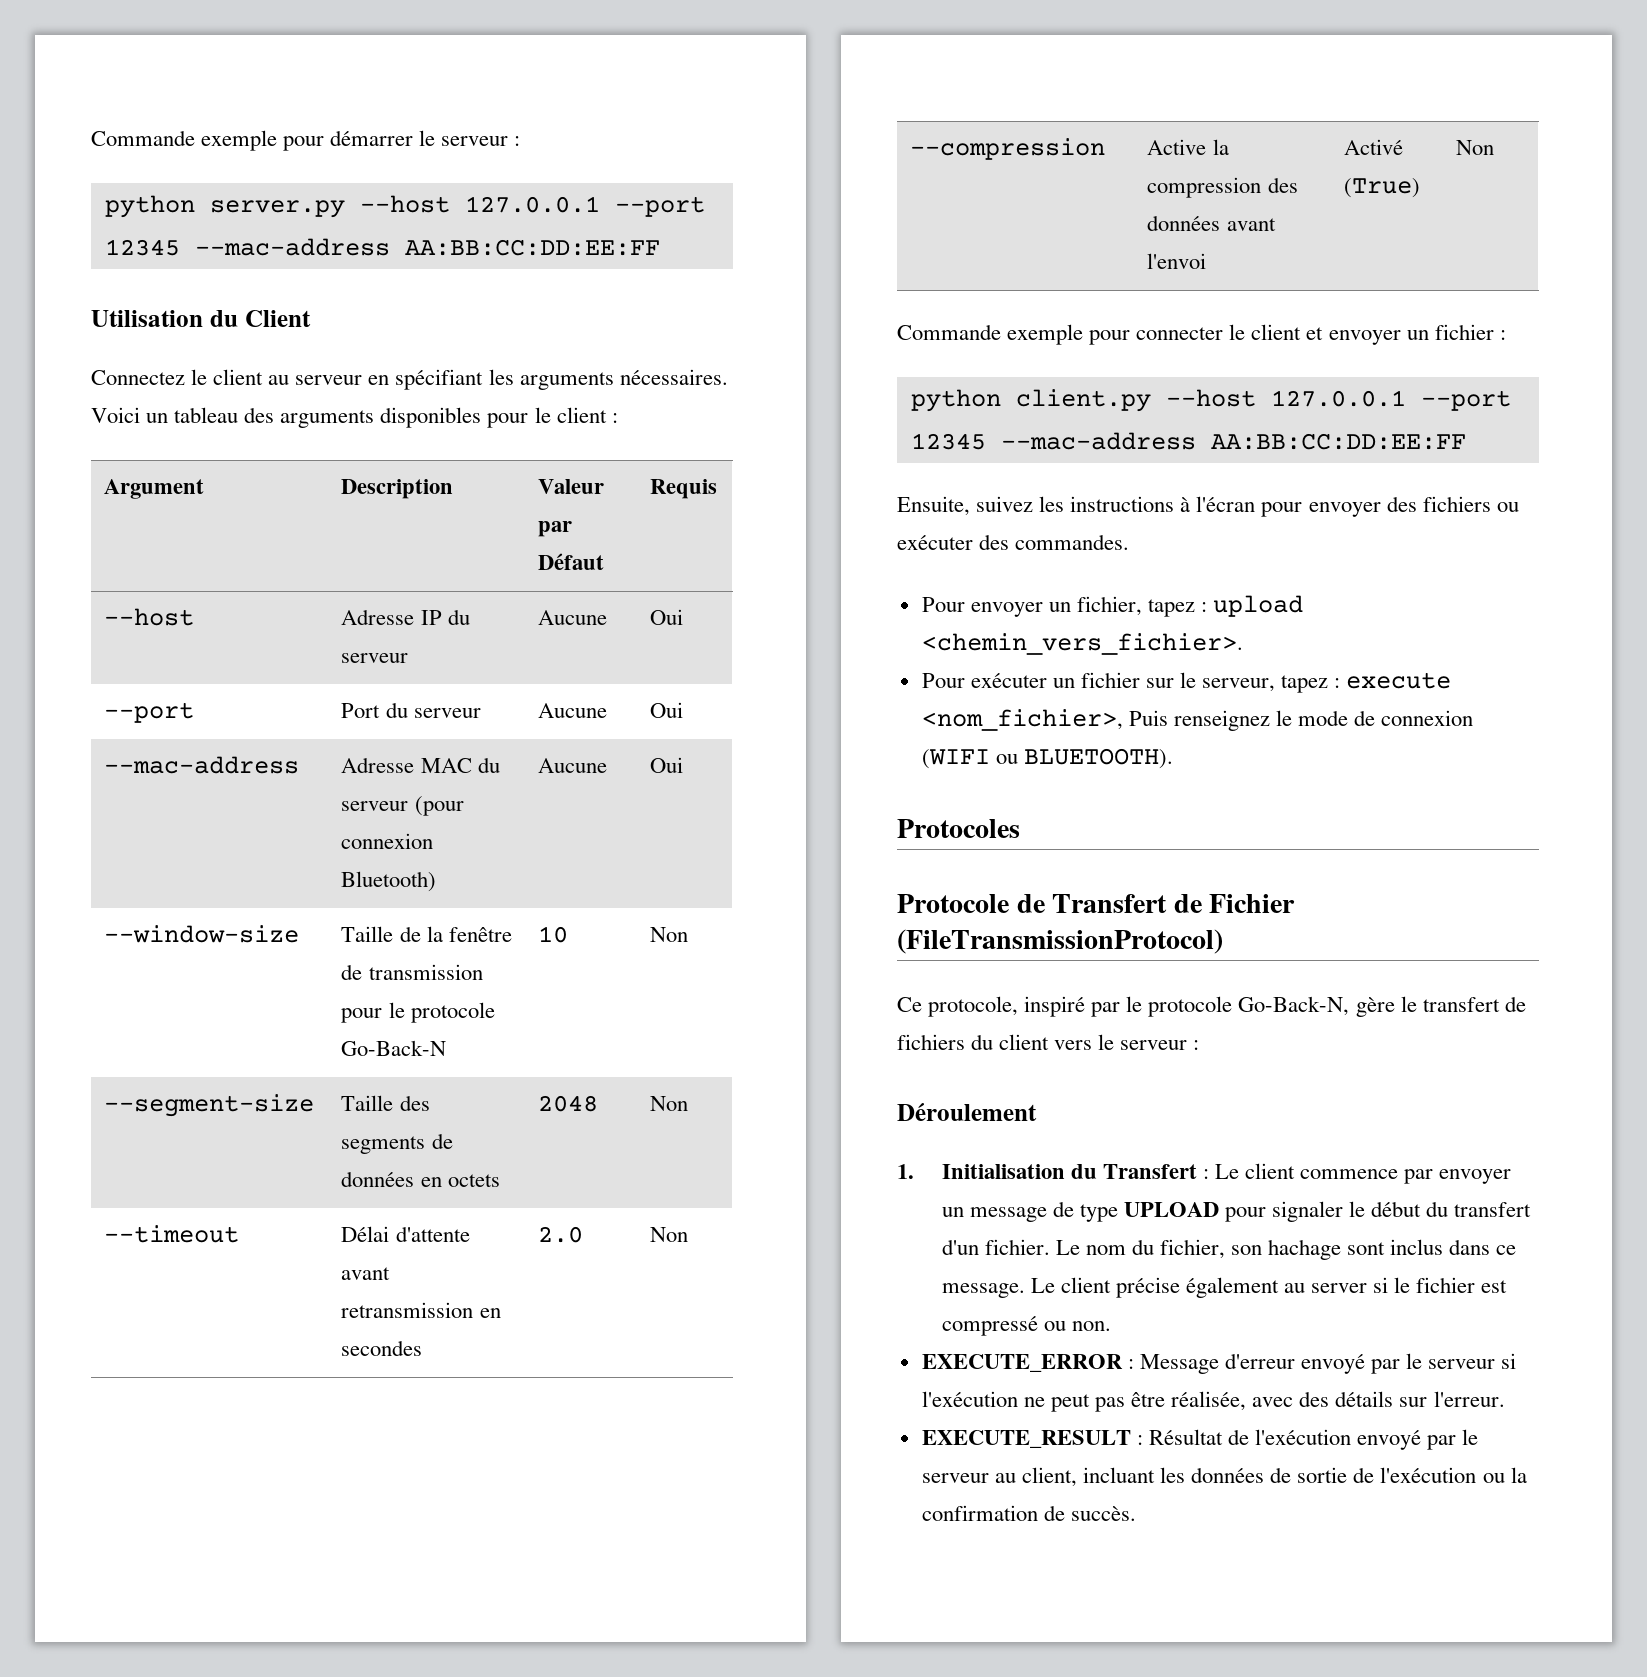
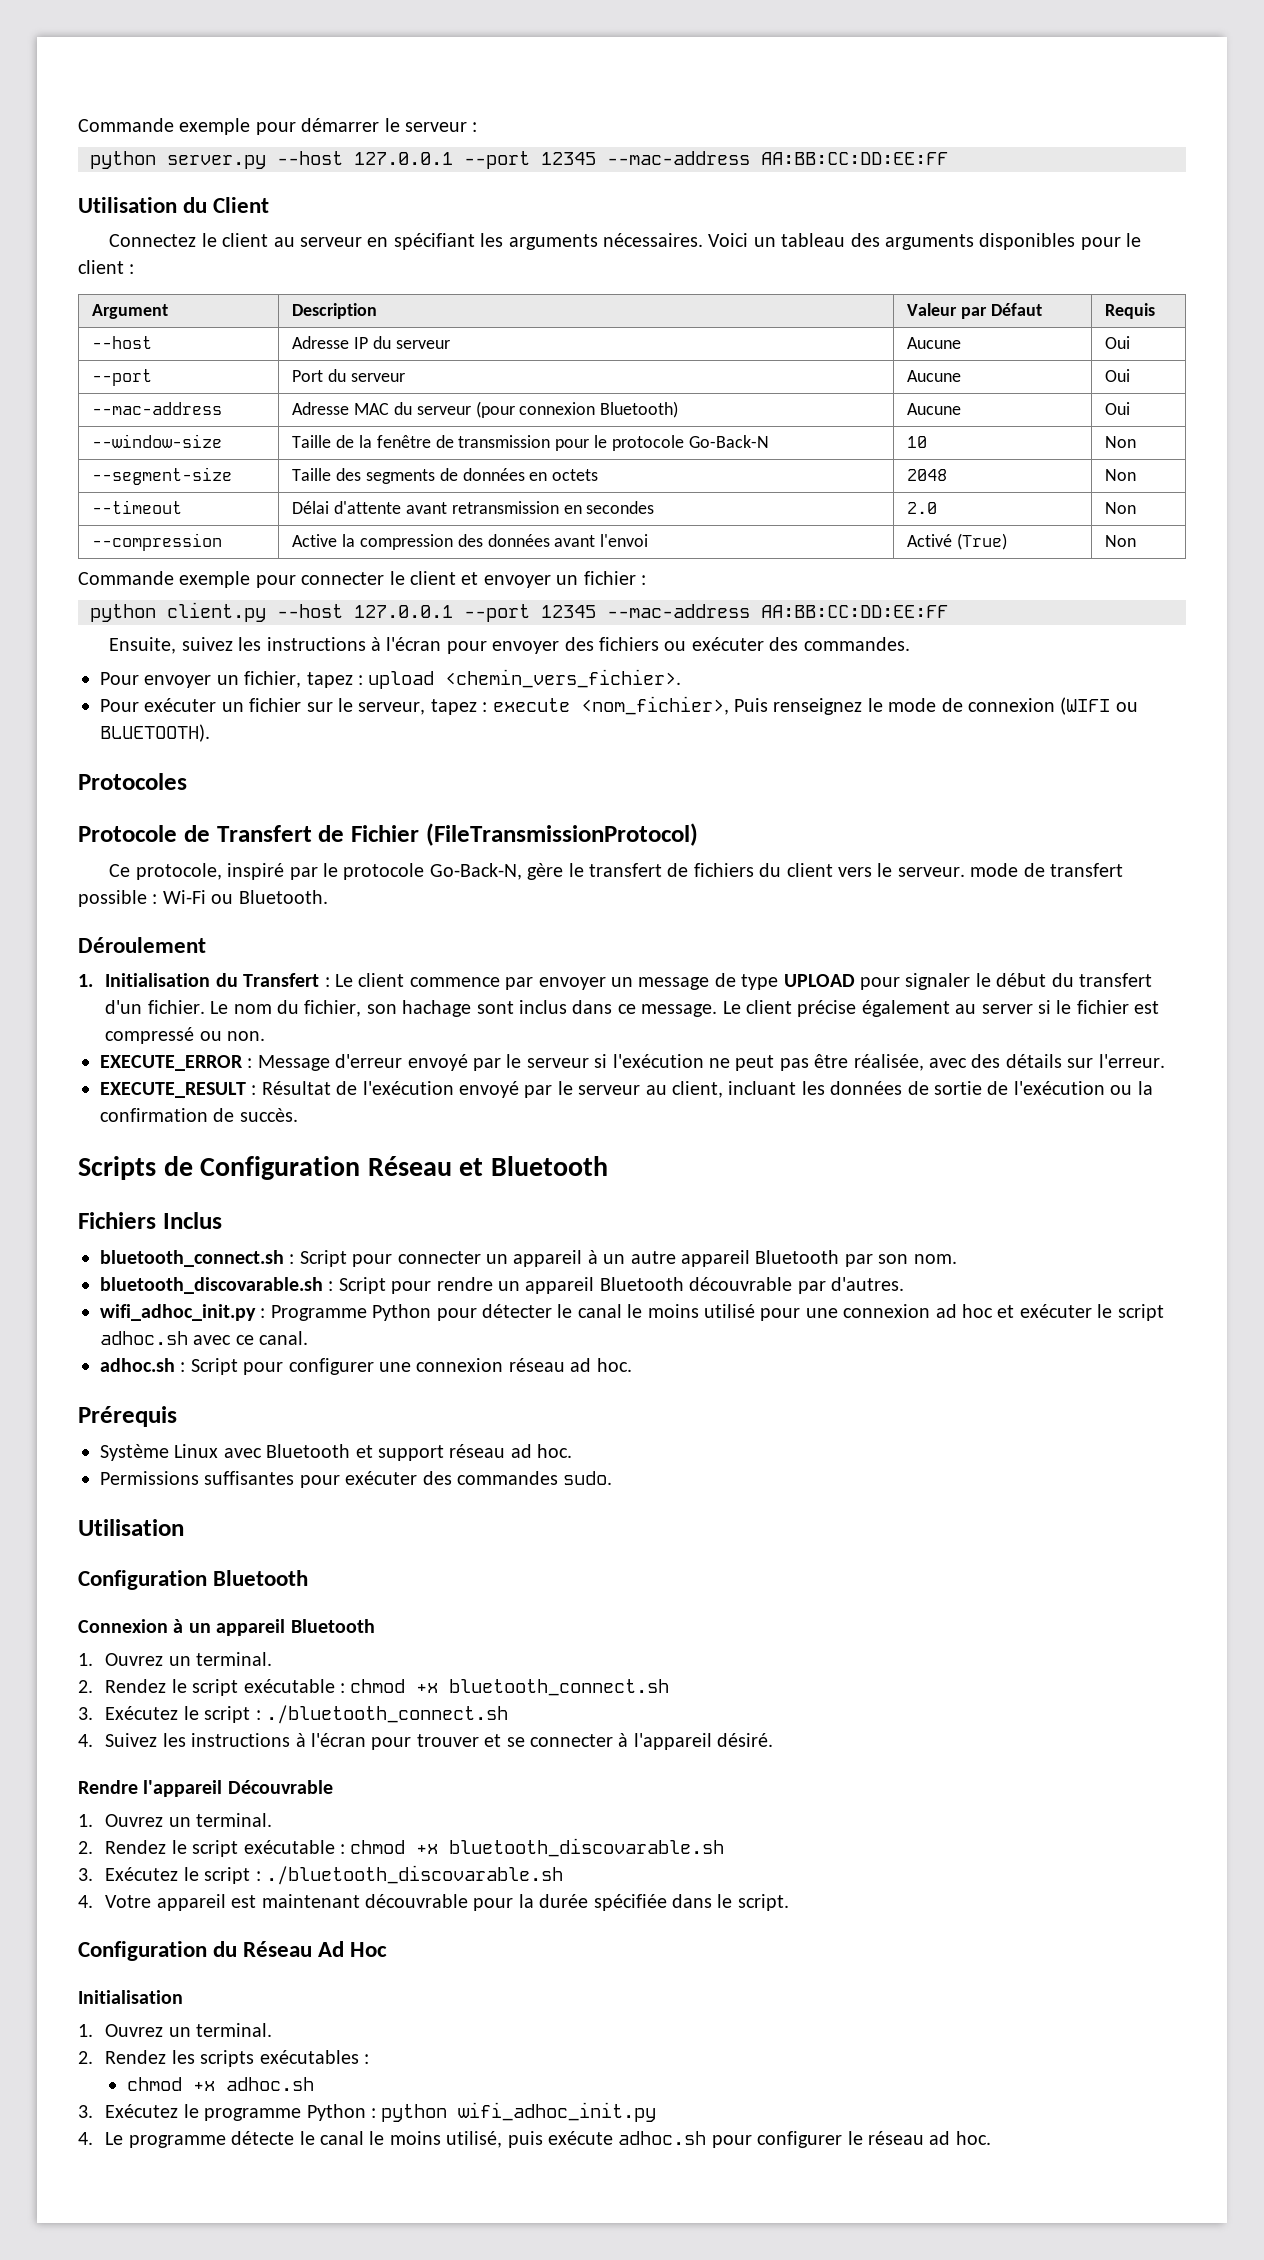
[1120,1040,1200,1050] serveur : -> [897,863,1124,877] [78,890,328,907] serveur. mode de transfert possible : Wi-Fi ou Bluetooth.
(1136, 1513) none -> [78,1156,608,1180] [78,1212,222,1229] [100,1250,957,1267] [100,1277,904,1294] [100,1304,1164,1321] [100,1331,309,1345] [100,1358,632,1375] [78,1406,177,1427] [100,1444,573,1461] [100,1471,613,1488] [78,1519,184,1536] [78,1570,309,1590] [78,1619,375,1636] [78,1652,273,1666] [78,1679,670,1696] [78,1705,508,1724] [78,1733,774,1750] [78,1780,333,1797] [78,1813,273,1827] [78,1838,725,1857] [78,1865,563,1885] [78,1894,789,1911] [78,1941,388,1961] [78,1990,183,2004] [78,2023,273,2037] [78,2050,369,2067] [127,2077,315,2091] [78,2102,657,2122] [78,2131,991,2148] // Scripts de Configuration Réseau et Bluetooth // Fichiers Inclus // bluetooth_connect.sh : Script pour connecter un appareil à un autre appareil Bluetooth par son nom. // bluetooth_discovarable.sh : Script pour rendre un appareil Bluetooth découvrable par d'autres. // wifi_adhoc_init.py : Programme Python pour détecter le canal le moins utilisé pour une connexion ad hoc et exécuter le script adhoc.sh avec ce canal. // adhoc.sh : Script pour configurer une connexion réseau ad hoc. // Prérequis // Système Linux avec Bluetooth et support réseau ad hoc. // Permissions suffisantes pour exécuter des commandes sudo. // Utilisation // Configuration Bluetooth // Connexion à un appareil Bluetooth // 1. Ouvrez un terminal. // 2. Rendez le script exécutable : chmod +x bluetooth_connect.sh // 3. Exécutez le script : ./bluetooth_connect.sh // 4. Suivez les instructions à l'écran pour trouver et se connecter à l'appareil désiré. // Rendre l'appareil Découvrable // 1. Ouvrez un terminal. // 2. Rendez le script exécutable : chmod +x bluetooth_discovarable.sh // 3. Exécutez le script : ./bluetooth_discovarable.sh // 4. Votre appareil est maintenant découvrable pour la durée spécifiée dans le script. // Configuration du Réseau Ad Hoc // Initialisation // 1. Ouvrez un terminal. // 2. Rendez les scripts exécutables : // chmod +x adhoc.sh // 3. Exécutez le programme Python : python wifi_adhoc_init.py // 4. Le programme détecte le canal le moins utilisé, puis exécute adhoc.sh pour configurer le réseau ad hoc.

